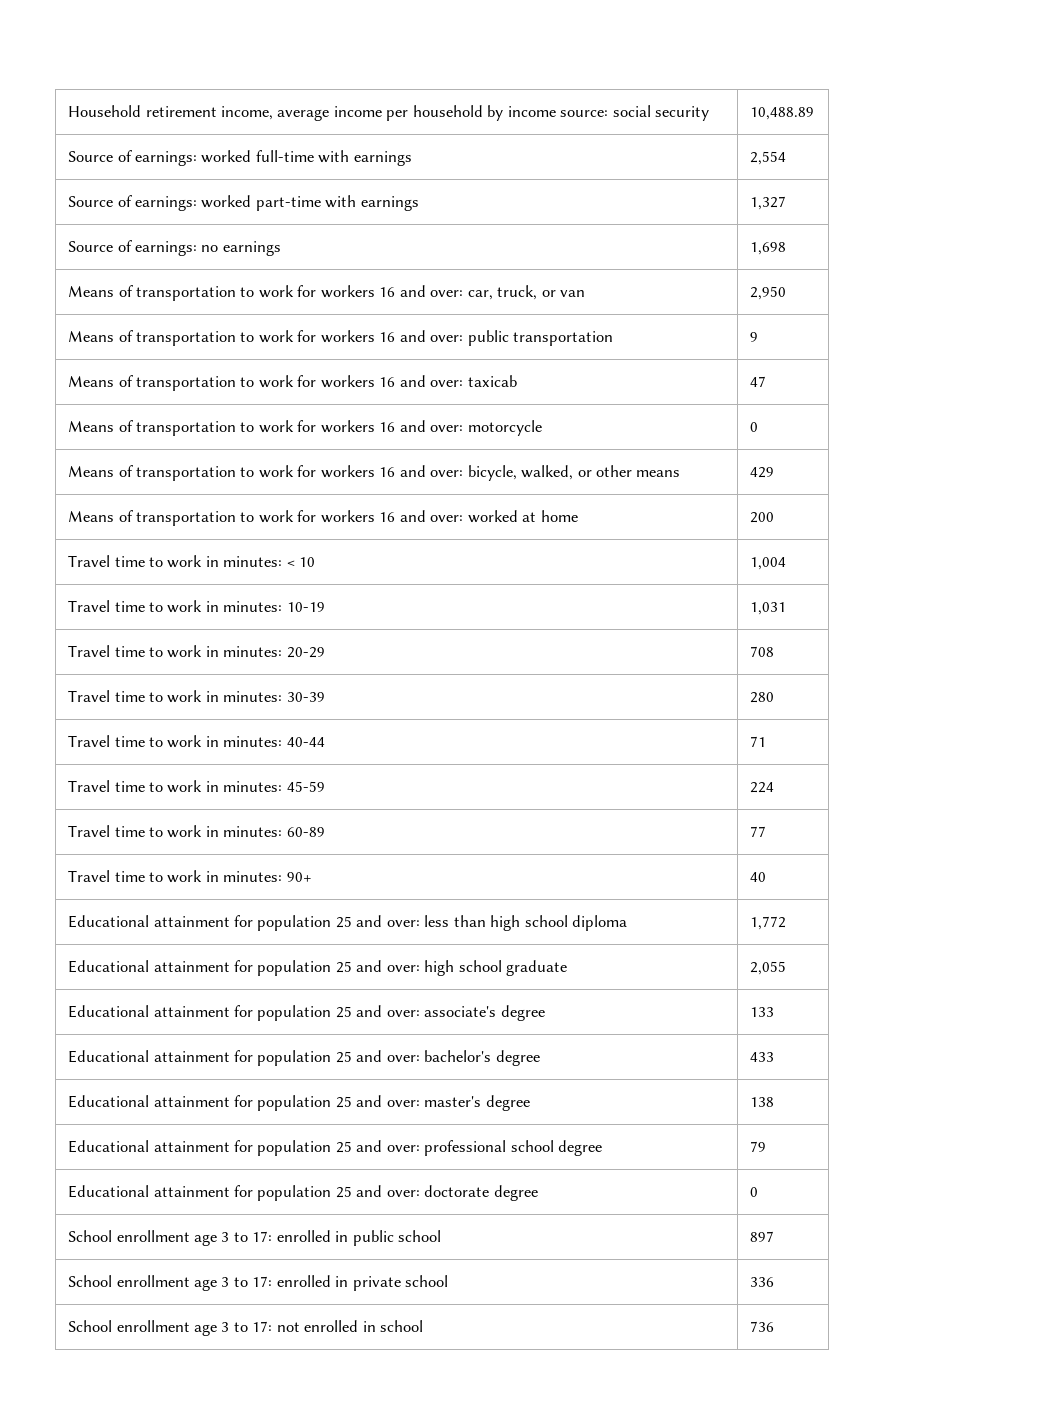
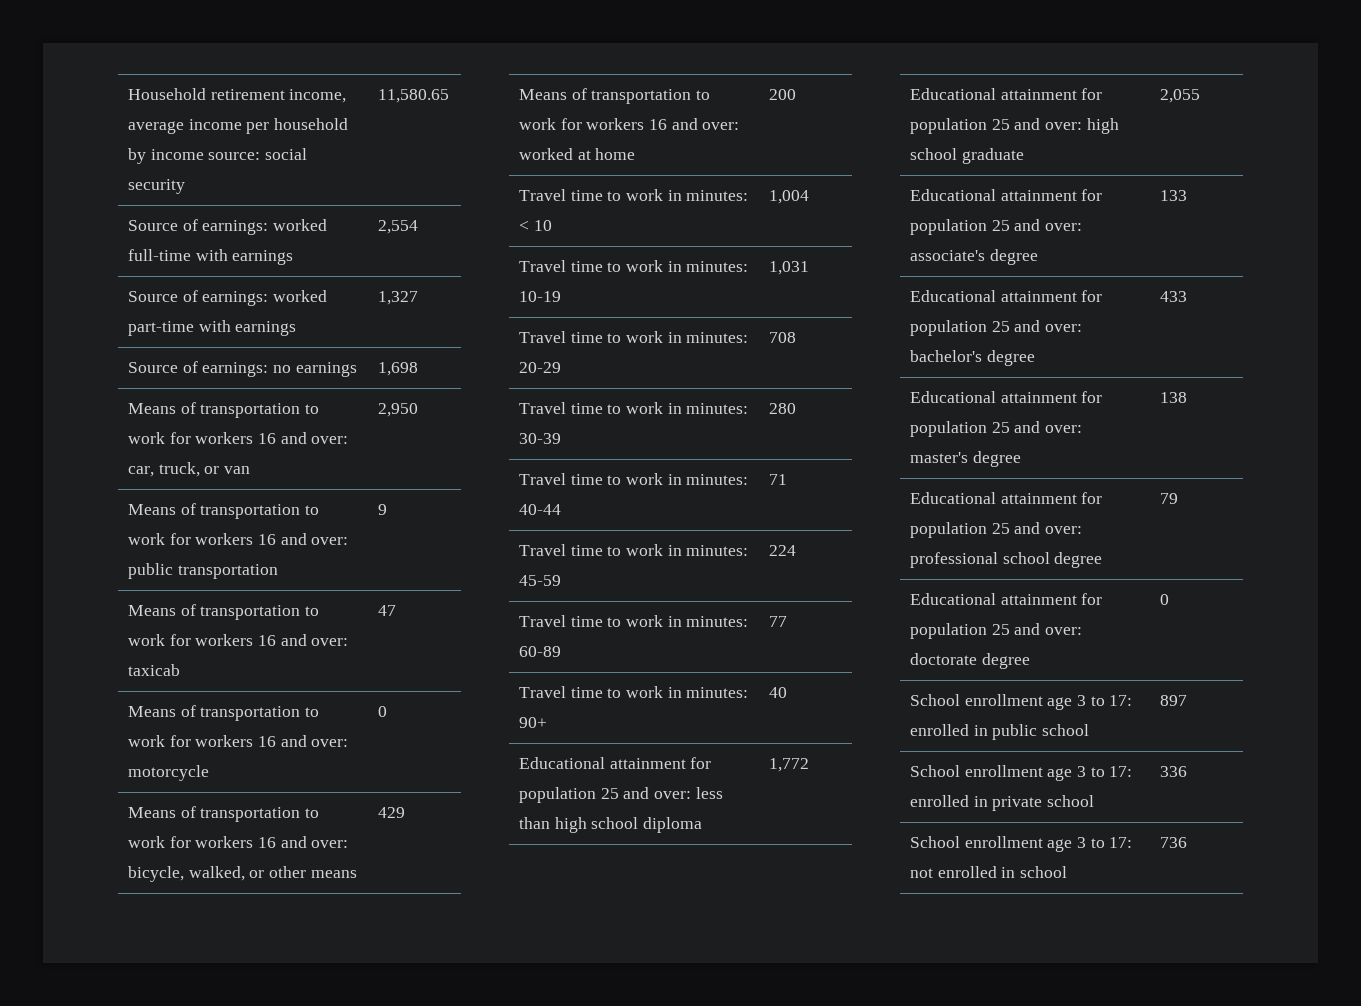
[750,107,815,120] 10,488.89 -> [377,89,449,103] 11,580.65

